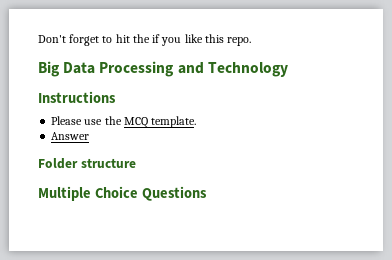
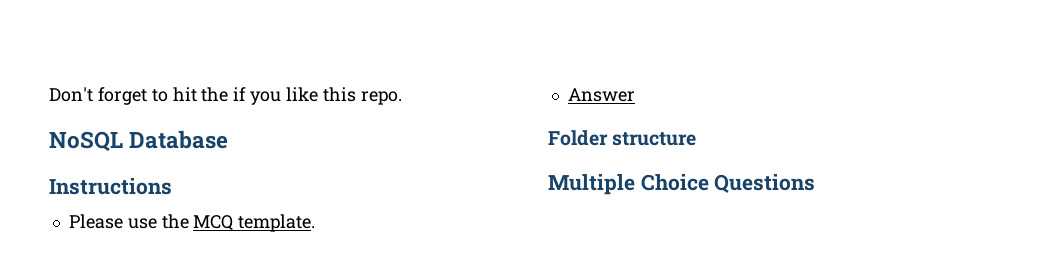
[38,61,288,77] Big Data Processing and Technology -> [49,130,229,152] NoSQL Database

